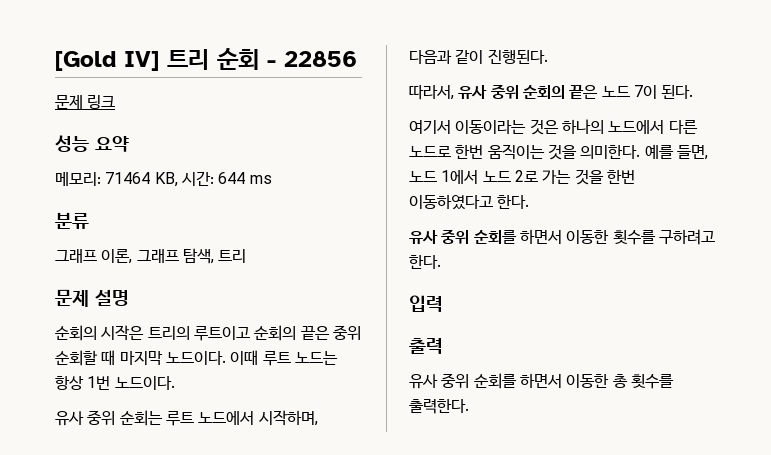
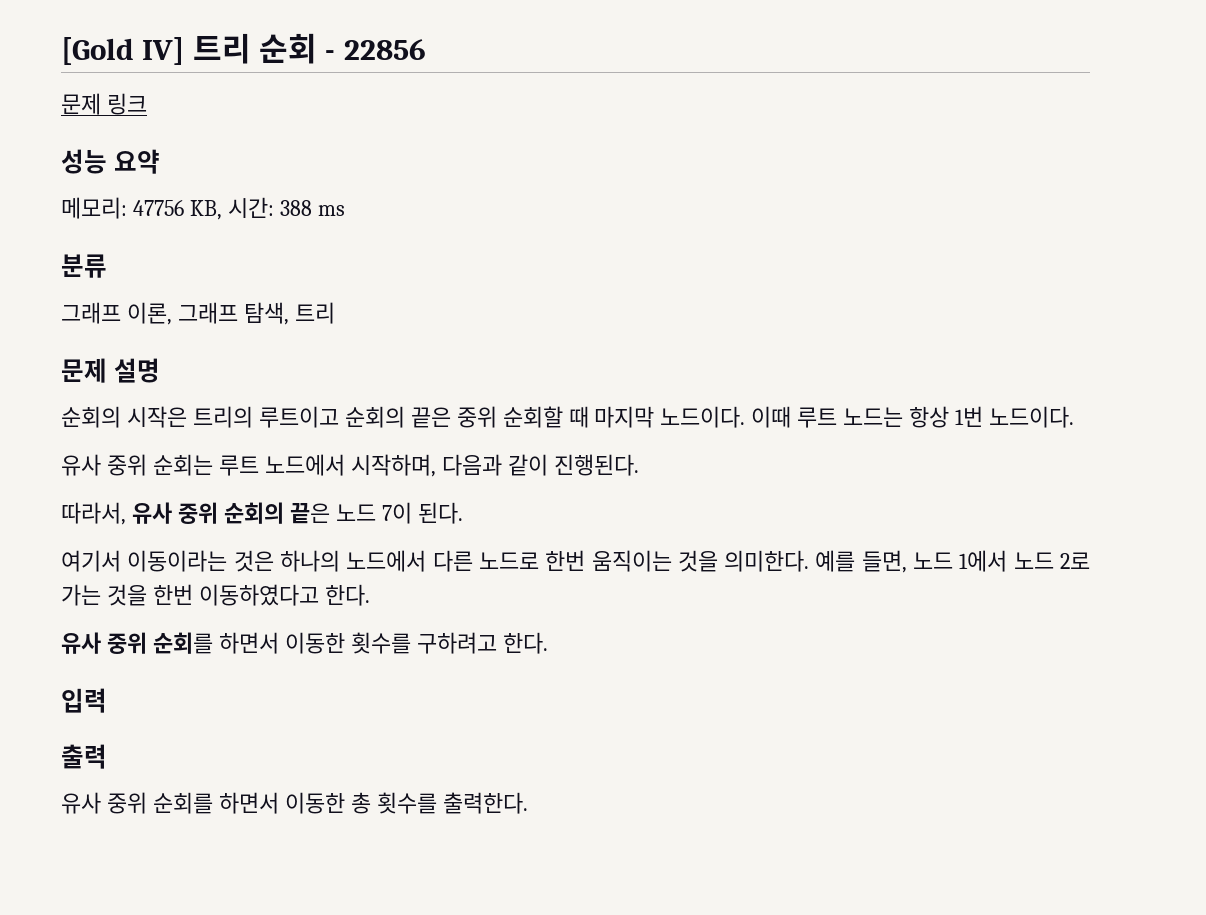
[105,172,151,184] 71464 -> [132,200,184,216] 47756
[218,172,246,184] 644 -> [279,200,312,216] 388

